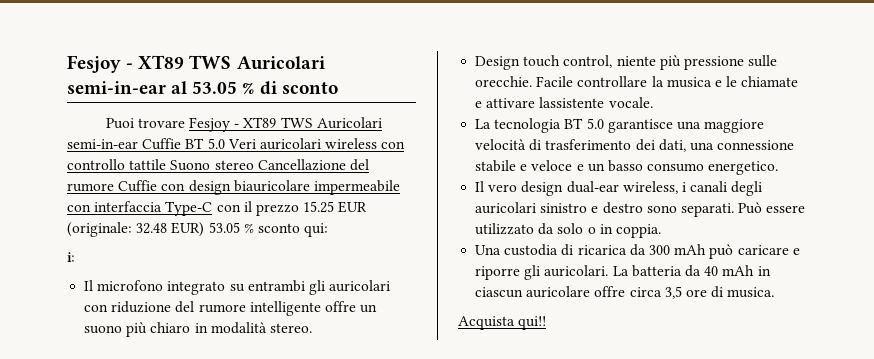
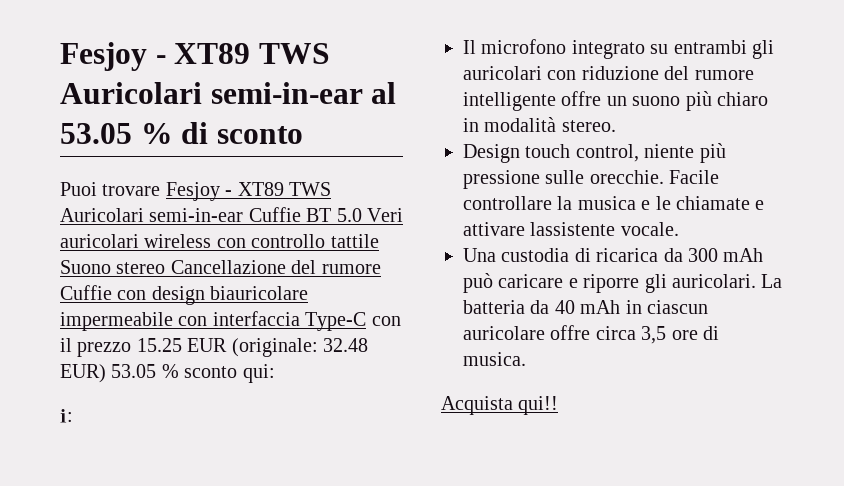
[475,118,765,133] [475,139,795,152] [475,160,779,175] [475,181,763,196] [475,202,806,217] [475,223,661,238] // La tecnologia BT 5.0 garantisce una maggiore velocità di trasferimento dei dati, una connessione stabile e veloce e un basso consumo energetico. // Il vero design dual-ear wireless, i canali degli auricolari sinistro e destro sono separati. Può essere utilizzato da solo o in coppia. -> (679, 229) none

